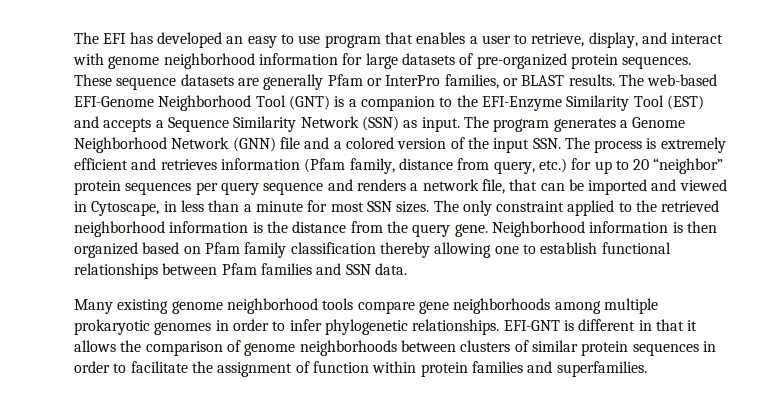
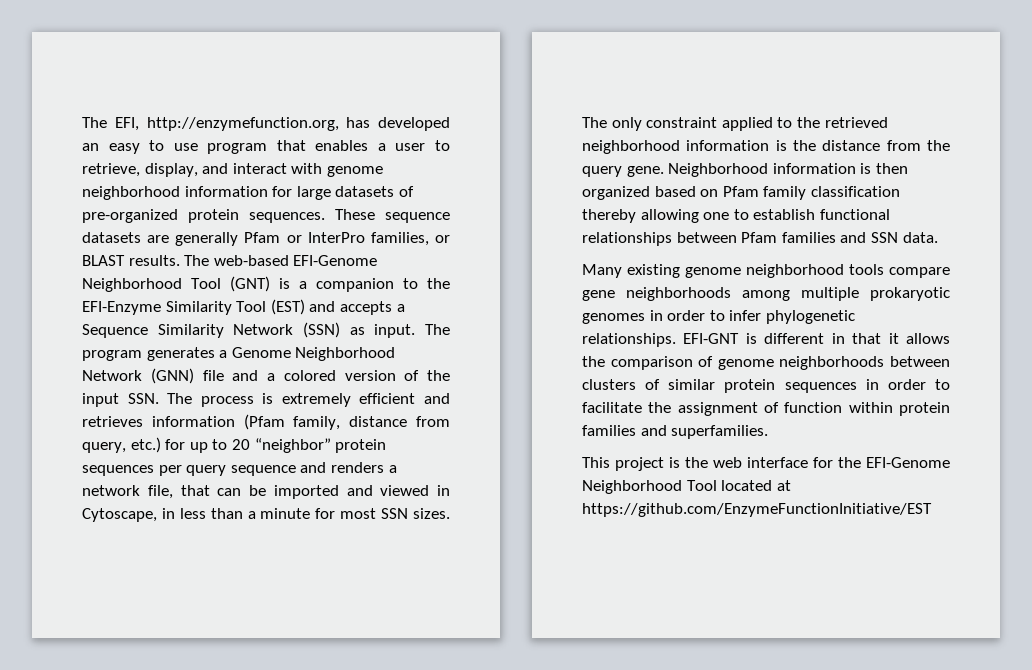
[74,32,127,44] The EFI -> [82,117,339,131] The EFI, http://enzymefunction.org,
(647, 369) none -> [582,457,950,471] [582,480,791,494] [582,503,932,517] // This project is the web interface for the EFI-Genome Neighborhood Tool located at https://github.com/EnzymeFunctionInitiative/EST

